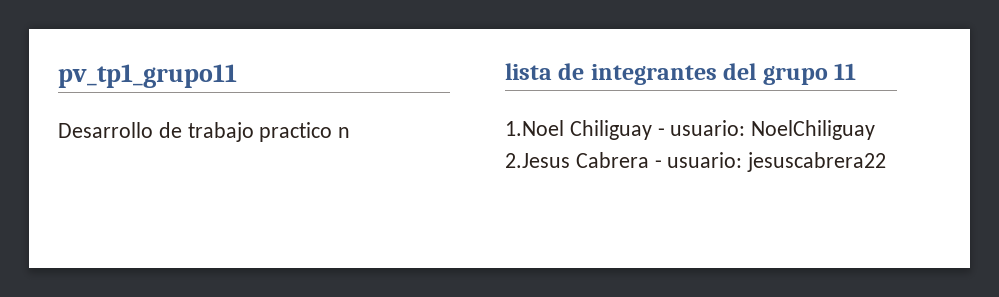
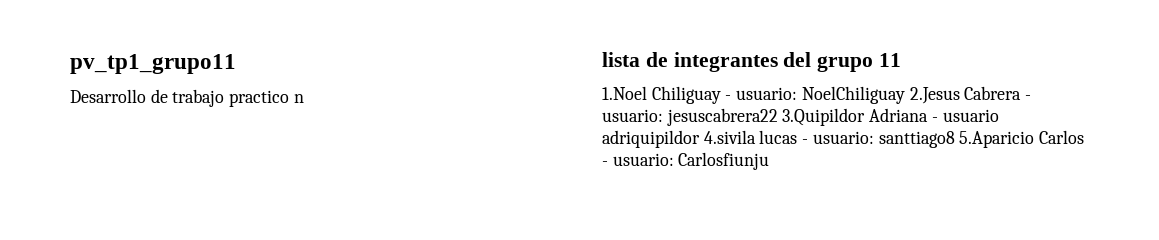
(887, 162) none -> [782,108,999,126] [602,130,1085,148] [602,152,770,170] 3.Quipildor Adriana - usuario adriquipildor 4.sivila lucas - usuario: santtiago8 5.Aparicio Carlos - usuario: Carlosfiunju

